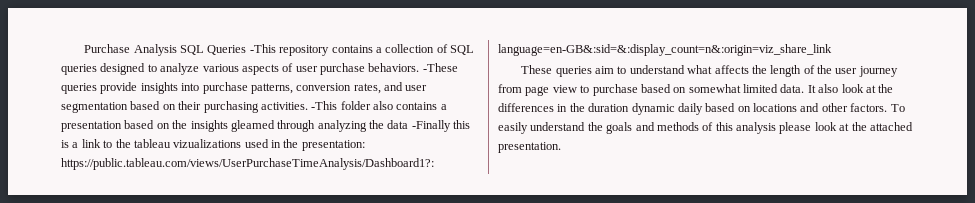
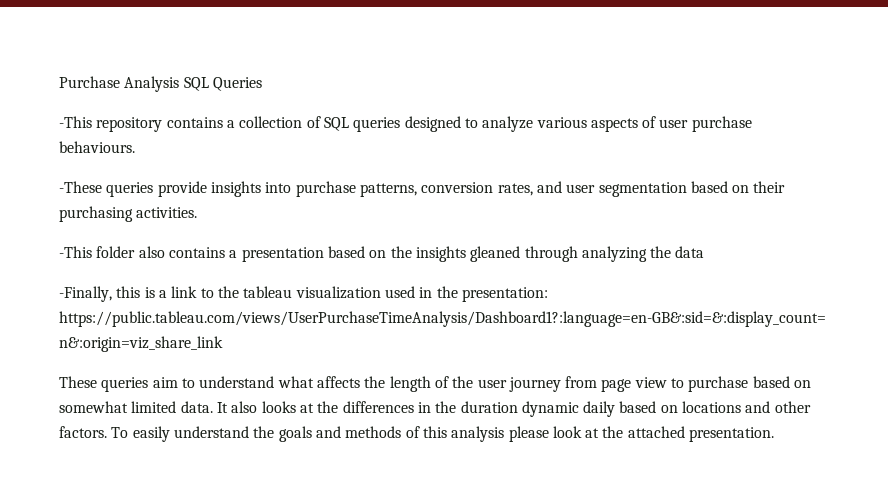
(247, 50) none -> (262, 84) //
[368,63,420,72] behaviors. -> [59,141,135,153] behaviours. //
(308, 106) none -> (198, 212) //
[230,120,275,132] gleamed -> [470,246,521,262] gleaned
[411,120,451,132] -Finally -> [59,286,112,302] // -Finally,
[173,139,242,148] vizualizations -> [295,286,381,299] visualization
[841,84,864,93] look -> [261,401,296,413] looks

